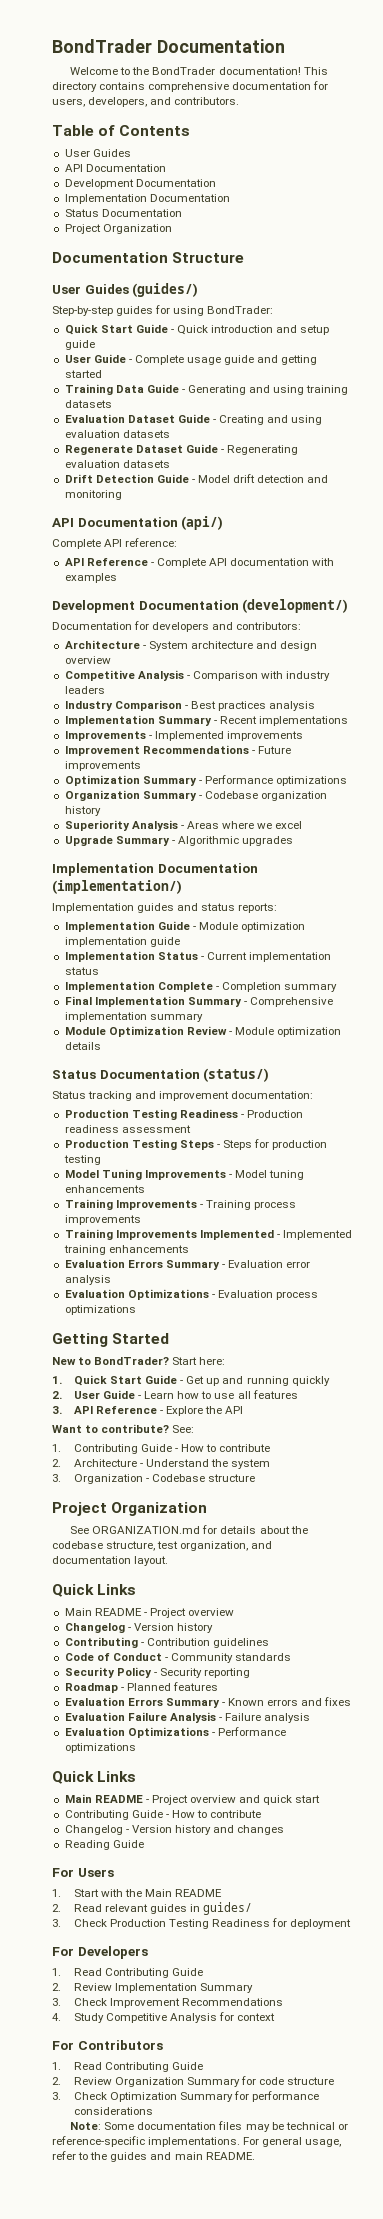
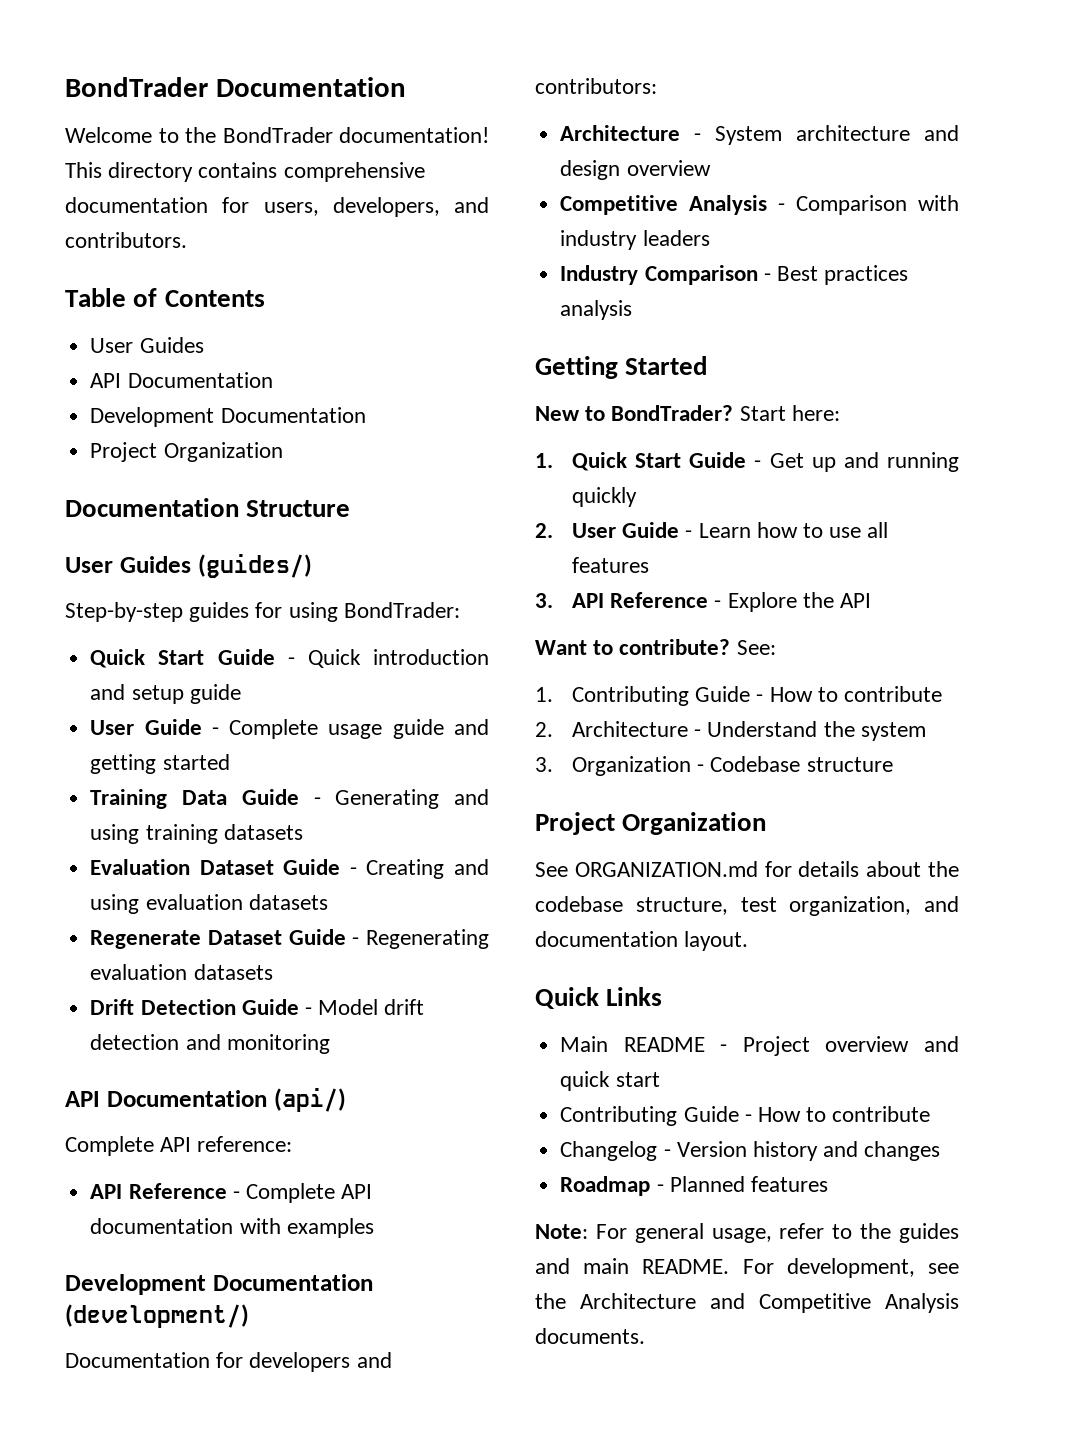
[64,194,230,204] [64,209,182,217] // Implementation Documentation // Status Documentation -> (366, 415) none
[64,715,349,726] [64,731,303,741] [64,745,291,756] [64,761,141,771] [64,775,348,786] [64,790,328,801] [64,806,101,816] [64,820,303,831] [64,836,294,846] [52,863,258,876] [52,880,182,894] [52,903,278,913] [64,921,306,932] [64,937,180,947] [64,951,332,962] [64,967,99,975] [64,981,338,992] [64,996,334,1007] [64,1012,203,1022] [64,1026,342,1037] [64,1042,101,1050] [52,1068,270,1082] [52,1091,314,1101] [64,1109,304,1120] [64,1125,191,1133] [64,1139,328,1150] [63,1155,101,1165] [64,1169,305,1180] [64,1185,145,1193] [64,1199,297,1210] [64,1215,141,1225] [64,1229,353,1240] [63,1245,189,1255] [64,1259,311,1270] [64,1275,111,1285] [64,1289,319,1300] [64,1305,136,1315] // Implementation Summary - Recent implementations // Improvements - Implemented improvements // Improvement Recommendations - Future improvements // Optimization Summary - Performance optimizations // Organization Summary - Codebase organization history // Superiority Analysis - Areas where we excel // Upgrade Summary - Algorithmic upgrades // Implementation Documentation (implementation/) // Implementation guides and status reports: // Implementation Guide - Module optimization implementation guide // Implementation Status - Current implementation status // Implementation Complete - Completion summary // Final Implementation Summary - Comprehensive implementation summary // Module Optimization Review - Module optimization details // Status Documentation (status/) // Status tracking and improvement documentation: // Production Testing Readiness - Production readiness assessment // Production Testing Steps - Steps for production testing // Model Tuning Improvements - Model tuning enhancements // Training Improvements - Training process improvements // Training Improvements Implemented - Implemented training enhancements // Evaluation Errors Summary - Evaluation error analysis // Evaluation Optimizations - Evaluation process optimizations -> (633, 310) none
[64,1623,213,1633] [64,1637,269,1648] [64,1653,292,1663] [64,1667,251,1678] [64,1682,218,1693] [64,1697,352,1708] [64,1712,311,1723] [64,1727,286,1738] [64,1743,136,1753] [52,1771,137,1784] [64,1794,237,1805] // Changelog - Version history // Contributing - Contribution guidelines // Code of Conduct - Community standards // Security Policy - Security reporting // Roadmap - Planned features // Evaluation Errors Summary - Known errors and fixes // Evaluation Failure Analysis - Failure analysis // Evaluation Optimizations - Performance optimizations // Quick Links // Main README - Project overview -> (910, 1044) none
[64,1840,144,1850] [52,1868,114,1877] [52,1889,223,1897] [52,1902,253,1915] [52,1918,352,1929] [52,1946,148,1959] [52,1968,204,1978] [52,1983,254,1993] [52,1998,284,2008] [52,2012,276,2023] [52,2040,163,2050] [52,2062,204,2072] [52,2076,335,2087] [52,2091,320,2102] [73,2107,153,2115] [70,2121,348,2132] [52,2136,241,2147] Reading Guide // For Users // 1. Start with the Main README // 2. Read relevant guides in guides/ // 3. Check Production Testing Readiness for deployment // For Developers // 1. Read Contributing Guide // 2. Review Implementation Summary // 3. Check Improvement Recommendations // 4. Study Competitive Analysis for context // For Contributors // 1. Read Contributing Guide // 2. Review Organization Summary for code structure // 3. Check Optimization Summary for performance considerations // Note: Some documentation files may be technical or reference-specific implementations. -> [560,1176,828,1196] [535,1224,588,1239] Roadmap - Planned features // Note:
(255, 2156) none -> [742,1258,959,1278] [535,1293,959,1313] [535,1328,645,1344] For development, see the Architecture and Competitive Analysis documents.

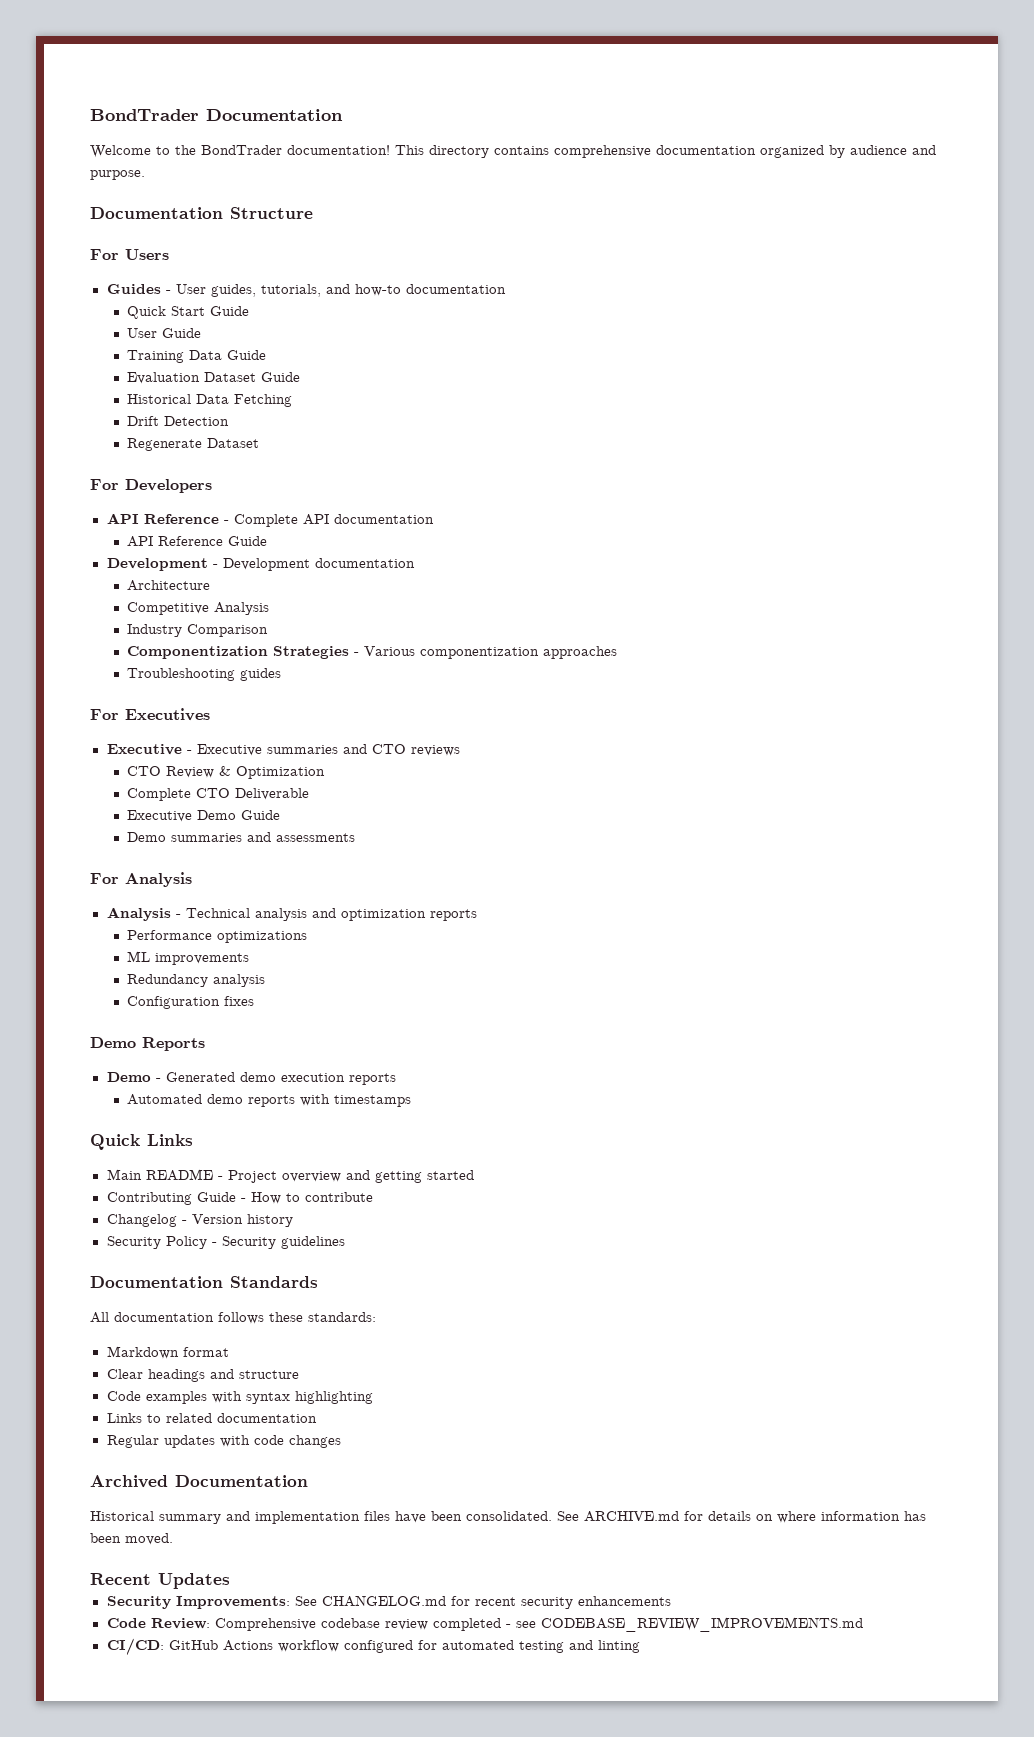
[222,197,489,217] [65,232,187,248] [65,288,265,307] [90,337,204,353] [90,372,273,388] [90,407,366,427] [90,442,283,462] [65,498,351,517] [65,554,312,578] [65,602,460,622] [90,649,489,668] [90,684,241,704] [90,719,490,739] [90,754,230,774] [90,789,489,809] [90,824,303,844] [90,859,490,879] [90,894,328,914] [90,929,489,949] [90,964,273,980] [90,999,425,1015] [90,1034,330,1054] [65,1088,346,1112] [65,1136,293,1156] for users, developers, and contributors. // Table of Contents // User Guides // API Documentation // Development Documentation // Project Organization // Documentation Structure // User Guides (guides/) // Step-by-step guides for using BondTrader: // Quick Start Guide - Quick introduction and setup guide // User Guide - Complete usage guide and getting started // Training Data Guide - Generating and using training datasets // Evaluation Dataset Guide - Creating and using evaluation datasets // Regenerate Dataset Guide - Regenerating evaluation datasets // Drift Detection Guide - Model drift detection and monitoring // API Documentation (api/) // Complete API reference: -> [760,145,936,158] [90,170,145,180] [90,207,313,219] [90,249,169,260] [106,284,506,297] [127,306,250,319] [127,328,202,338] [127,350,267,363] [127,372,301,384] [127,394,293,407] [127,416,230,426] [127,438,260,451] [90,479,212,493] organized by audience and purpose. // Documentation Structure // For Users // Guides - User guides, tutorials, and how-to documentation // Quick Start Guide // User Guide // Training Data Guide // Evaluation Dataset Guide // Historical Data Fetching // Drift Detection // Regenerate Dataset // For Developers
[239,1218,374,1238] [65,1274,373,1295] [65,1304,249,1328] [65,1352,392,1372] [535,78,657,94] [560,125,959,145] [560,160,711,180] [560,195,959,215] [560,230,710,250] [560,265,909,285] [560,300,633,320] [535,356,708,379] [535,405,840,421] [535,452,959,472] [571,487,637,507] [535,522,889,538] [571,557,649,573] [535,592,871,612] [535,639,776,655] [535,686,942,706] [535,721,926,741] [535,756,893,776] [535,812,767,835] [535,861,959,877] [535,896,959,916] [535,931,749,951] with examples // Development Documentation (development/) // Documentation for developers and contributors: // Architecture - System architecture and design overview // Competitive Analysis - Comparison with industry leaders // Industry Comparison - Best practices analysis // Getting Started // New to BondTrader? Start here: // 1. Quick Start Guide - Get up and running quickly // 2. User Guide - Learn how to use all features // 3. API Reference - Explore the API // Want to contribute? See: // 1. Contributing Guide - How to contribute // 2. Architecture - Understand the system // 3. Organization - Codebase structure // Project Organization // See ORGANIZATION.md for details about the codebase structure, test organization, and documentation layout. -> [127,536,268,547] [106,558,415,571] [127,580,211,591] [127,602,270,615] [127,624,269,637] [127,646,618,659] [127,668,282,681] [90,708,210,721] [106,744,460,756] [127,766,326,779] [127,788,310,801] [127,810,281,822] [127,832,356,842] [90,872,192,887] [106,907,477,921] [127,930,308,943] [127,951,250,965] [127,974,266,987] [127,996,255,1009] [90,1037,205,1051] [106,1072,396,1085] [127,1094,412,1107] // API Reference Guide // Development - Development documentation // Architecture // Competitive Analysis // Industry Comparison // Componentization Strategies - Various componentization approaches // Troubleshooting guides // For Executives // Executive - Executive summaries and CTO reviews // CTO Review & Optimization // Complete CTO Deliverable // Executive Demo Guide // Demo summaries and assessments // For Analysis // Analysis - Technical analysis and optimization reports // Performance optimizations // ML improvements // Redundancy analysis // Configuration fixes // Demo Reports // Demo - Generated demo execution reports // Automated demo reports with timestamps
[560,1071,660,1091] quick start -> [374,1170,474,1183] getting started
[823,1141,941,1161] [560,1176,828,1196] [535,1223,959,1243] [535,1258,959,1278] [535,1293,959,1313] [535,1328,645,1344] and changes // Roadmap - Planned features // Note: For general usage, refer to the guides and main README. For development, see the Architecture and Competitive Analysis documents. -> [106,1236,345,1249] [90,1276,318,1288] [90,1312,376,1324] [106,1346,229,1359] [106,1369,299,1382] [106,1391,373,1404] [106,1413,317,1423] [106,1435,341,1448] [90,1475,308,1488] [90,1511,926,1524] [90,1533,173,1545] [90,1573,230,1589] [106,1595,671,1609] [106,1617,863,1632] [106,1638,640,1655] // Security Policy - Security guidelines // Documentation Standards // All documentation follows these standards: // Markdown format // Clear headings and structure // Code examples with syntax highlighting // Links to related documentation // Regular updates with code changes // Archived Documentation // Historical summary and implementation files have been consolidated. See ARCHIVE.md for details on where information has been moved. // Recent Updates // Security Improvements: See CHANGELOG.md for recent security enhancements // Code Review: Comprehensive codebase review completed - see CODEBASE_REVIEW_IMPROVEMENTS.md // CI/CD: GitHub Actions workflow configured for automated testing and linting

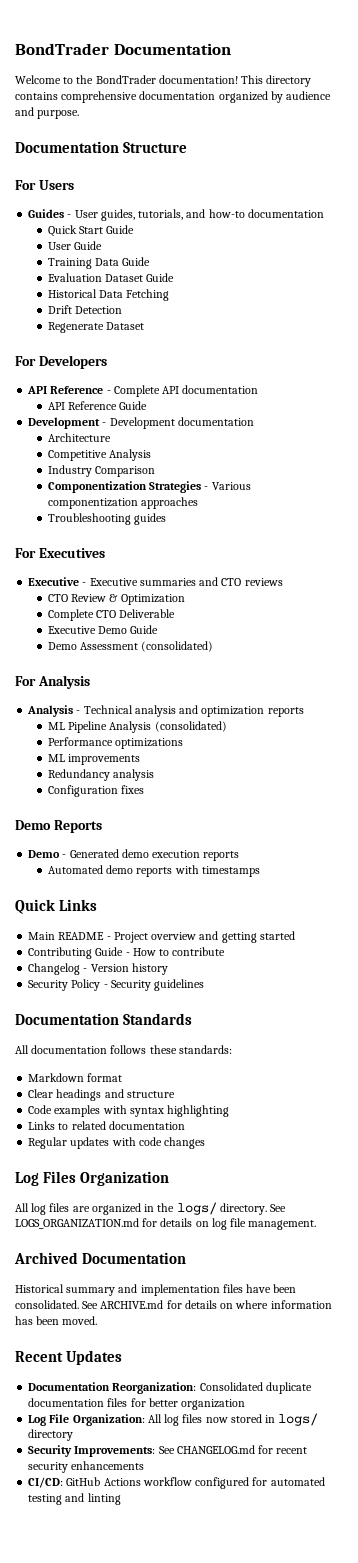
[171,832,356,842] summaries and assessments -> [80,641,214,652] Assessment (consolidated)
(477, 915) none -> [47,721,227,733] // ML Pipeline Analysis (consolidated)
(341, 1441) none -> [15,1171,170,1186] [15,1202,287,1215] [15,1218,317,1230] // Log Files Organization // All log files are organized in the logs/ directory. See LOGS_ORGANIZATION.md for details on log file management.
(230, 1581) none -> [28,1382,312,1394] [28,1398,246,1410] [28,1413,319,1426] [28,1429,74,1441] // Documentation Reorganization: Consolidated duplicate documentation files for better organization // Log File Organization: All log files now stored in logs/ directory
[106,1617,863,1632] // Code Review: Comprehensive codebase review completed - see CODEBASE_REVIEW_IMPROVEMENTS.md -> (145, 1465) none

